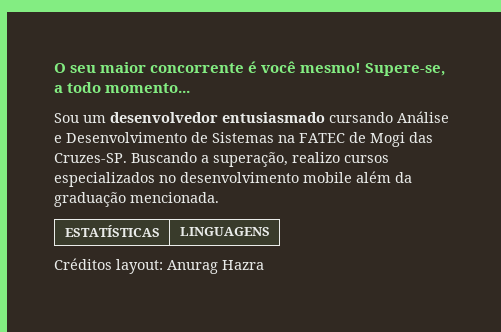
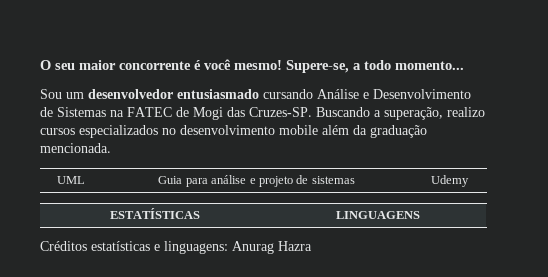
(219, 197) none -> [56,176,85,184] [158,175,355,187] [431,175,469,187] // UML | Guia para análise e projeto de sistemas | Udemy
[116,259,163,274] layout: -> [91,241,228,254] estatísticas e linguagens:

